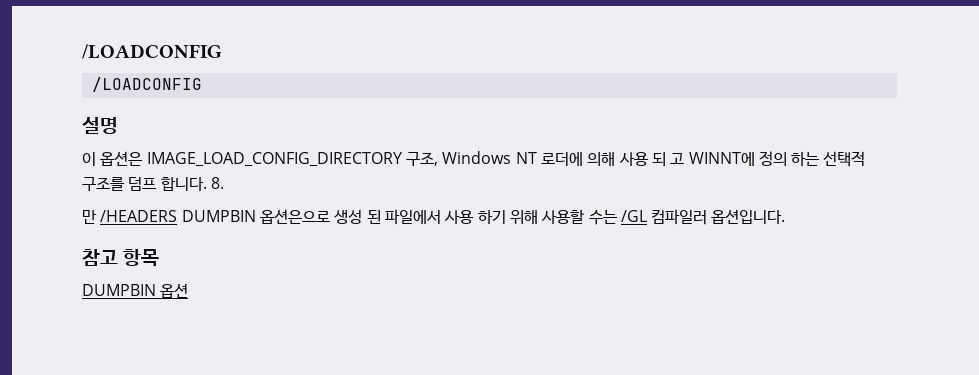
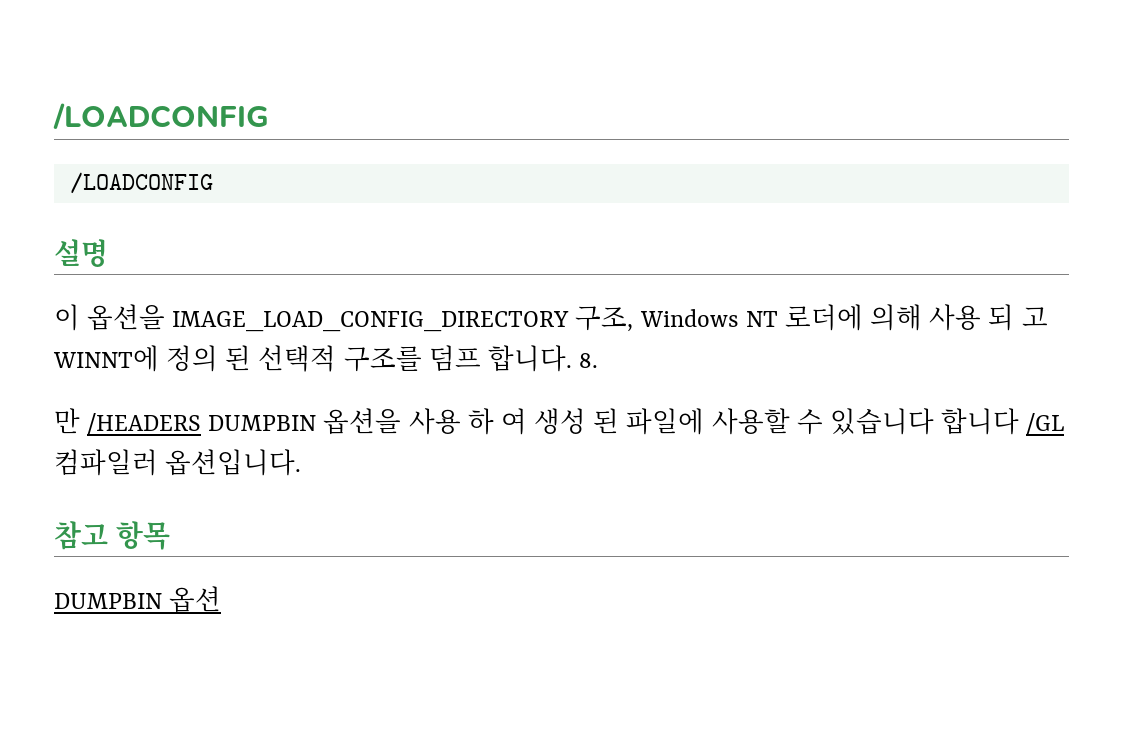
[100,151,144,166] 옵션은 -> [87,304,166,331] 옵션을
[791,151,821,166] 하는 -> [225,345,252,371] 된
[259,209,618,225] 옵션은으로 생성 된 파일에서 사용 하기 위해 사용할 수는 -> [323,408,1020,435] 옵션을 사용 하 여 생성 된 파일에 사용할 수 있습니다 합니다

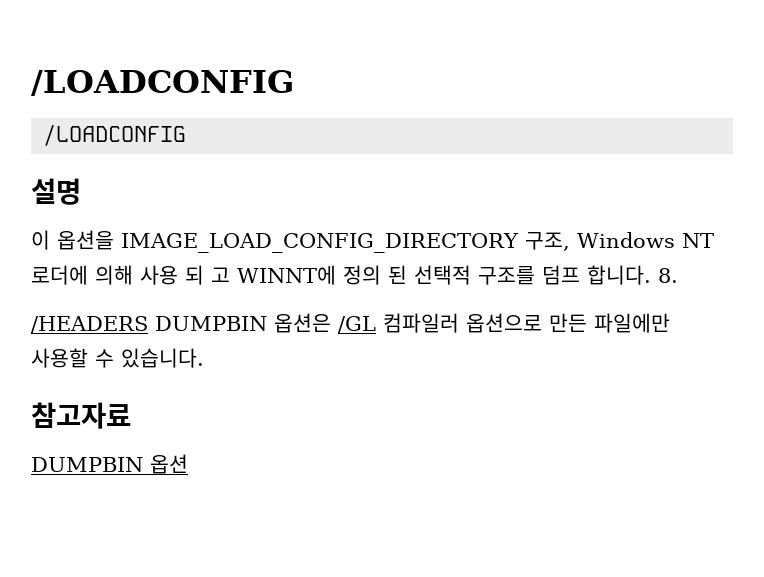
[54,408,80,434] 만 -> (678, 275) none
[323,408,1065,435] [54,449,302,476] [54,521,170,550] 옵션을 사용 하 여 생성 된 파일에 사용할 수 있습니다 합니다 /GL 컴파일러 옵션입니다. // 참고 항목 -> [274,313,670,333] [31,348,204,368] [31,402,131,429] 옵션은 /GL 컴파일러 옵션으로 만든 파일에만 사용할 수 있습니다. // 참고자료

